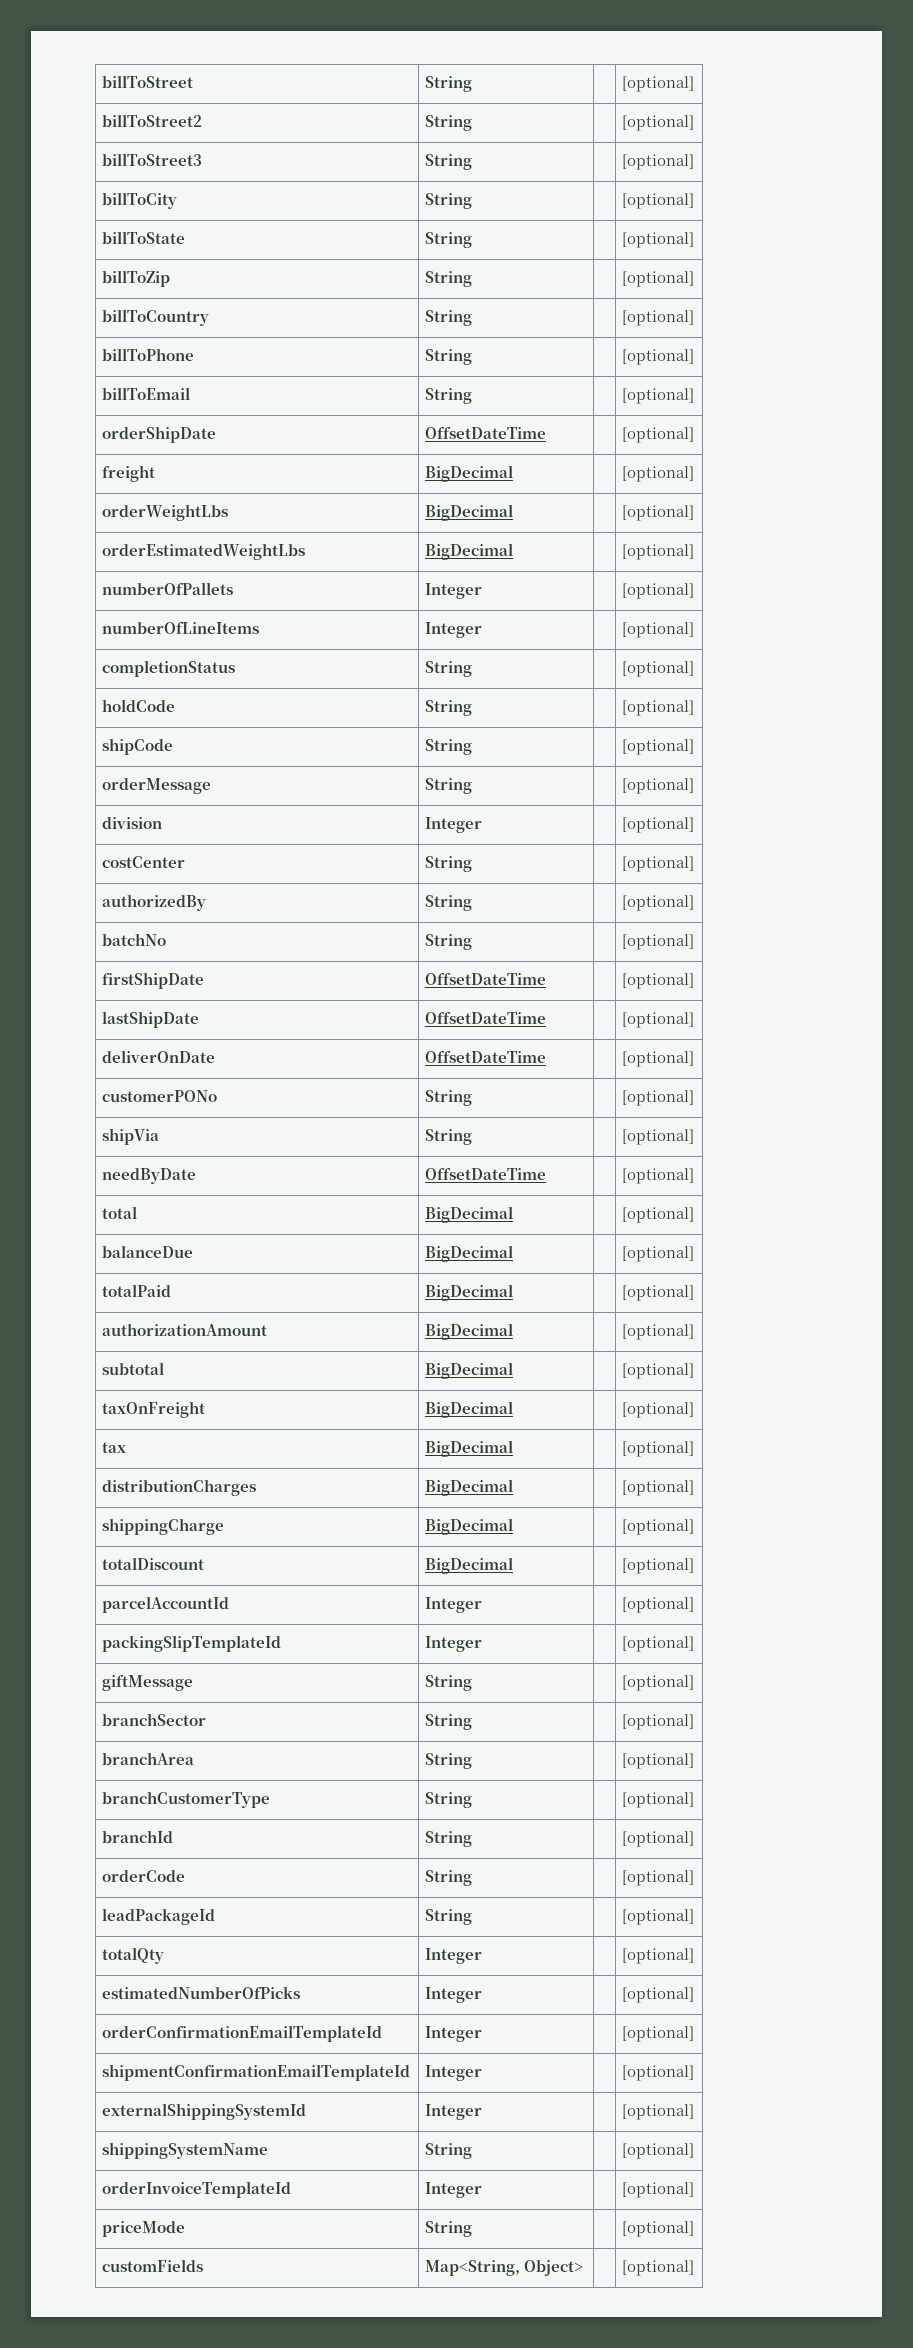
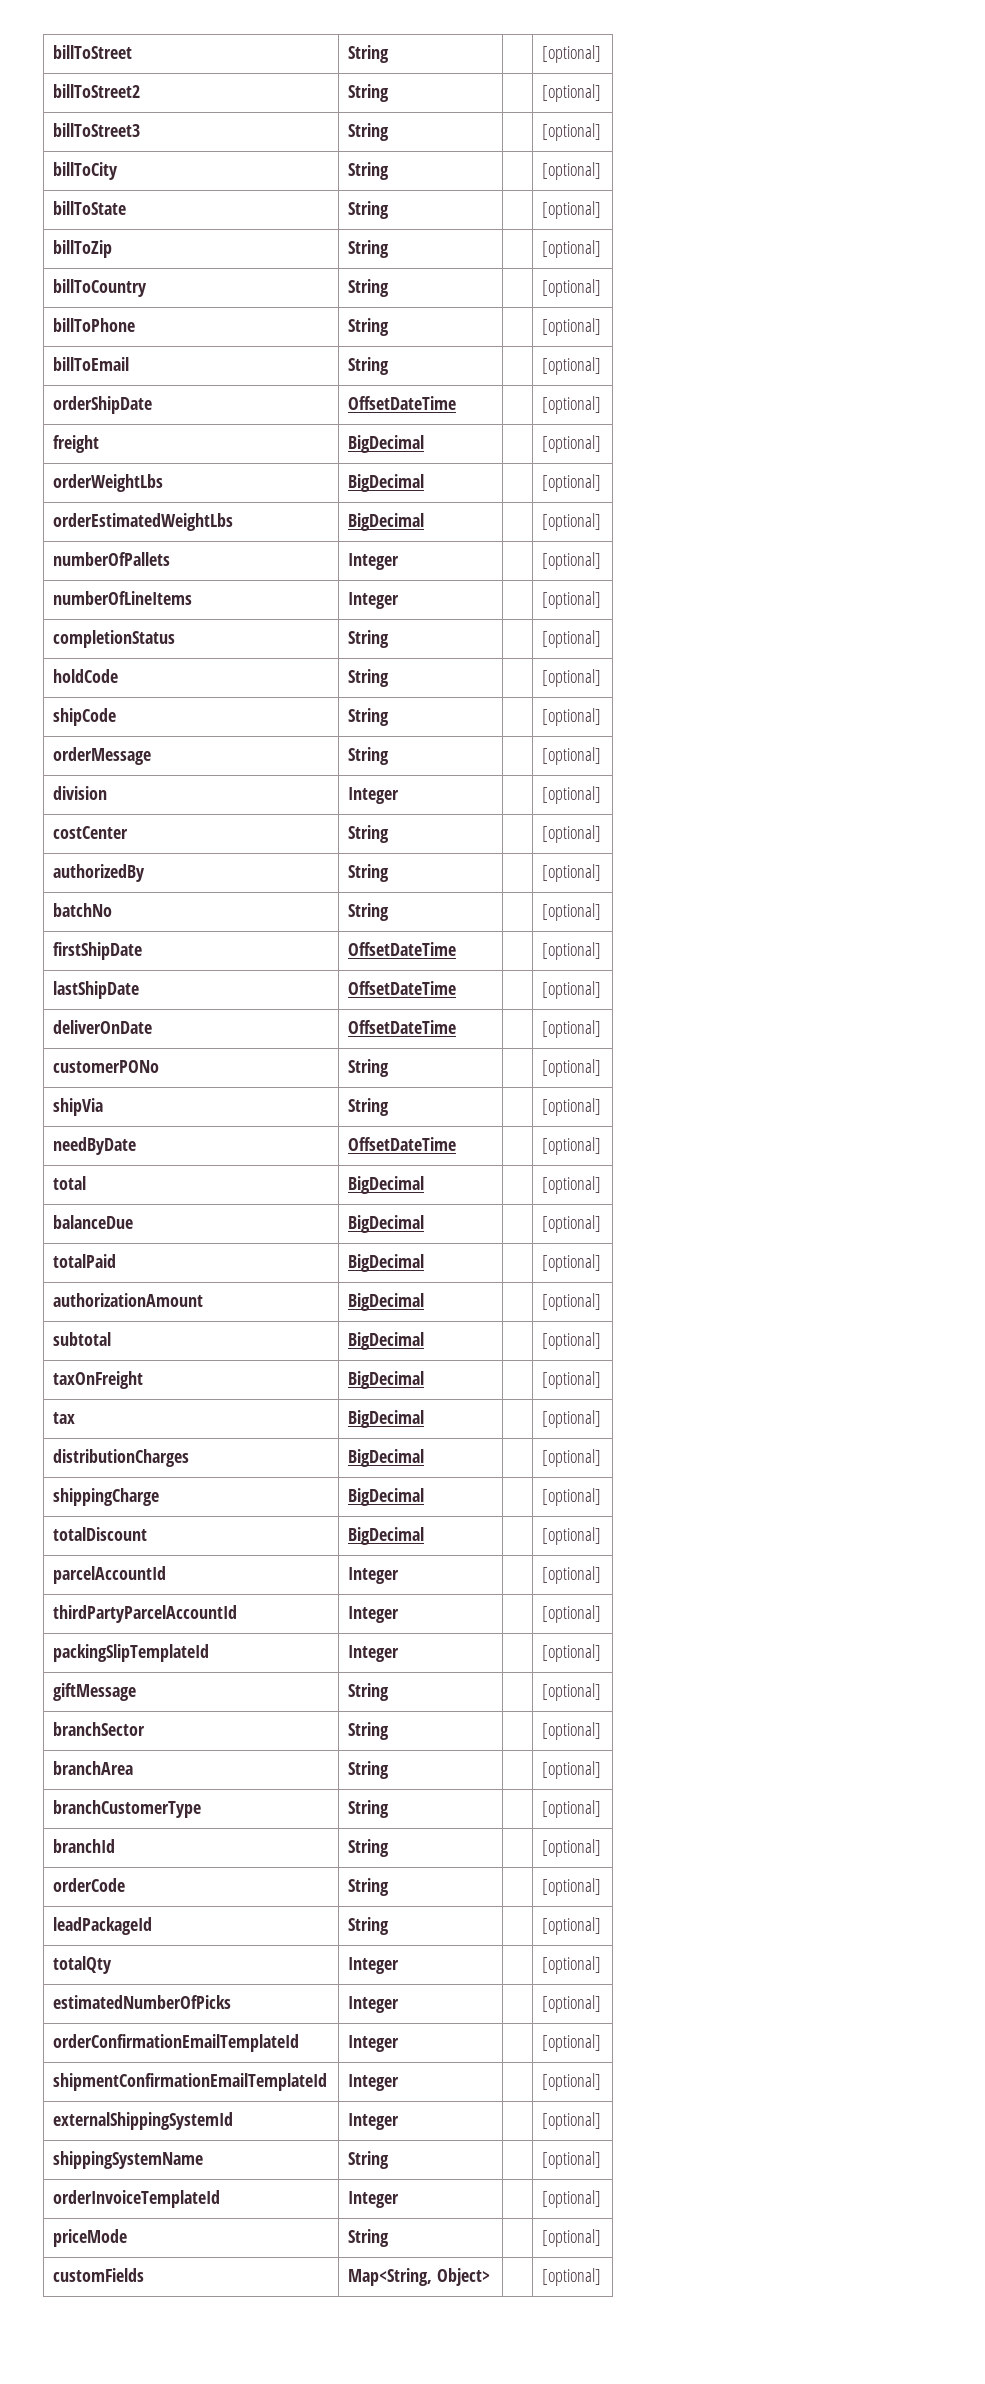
(695, 1605) none -> [53,1605,238,1623] [348,1606,400,1623] [542,1605,602,1623] // thirdPartyParcelAccountId | Integer | | [optional]

